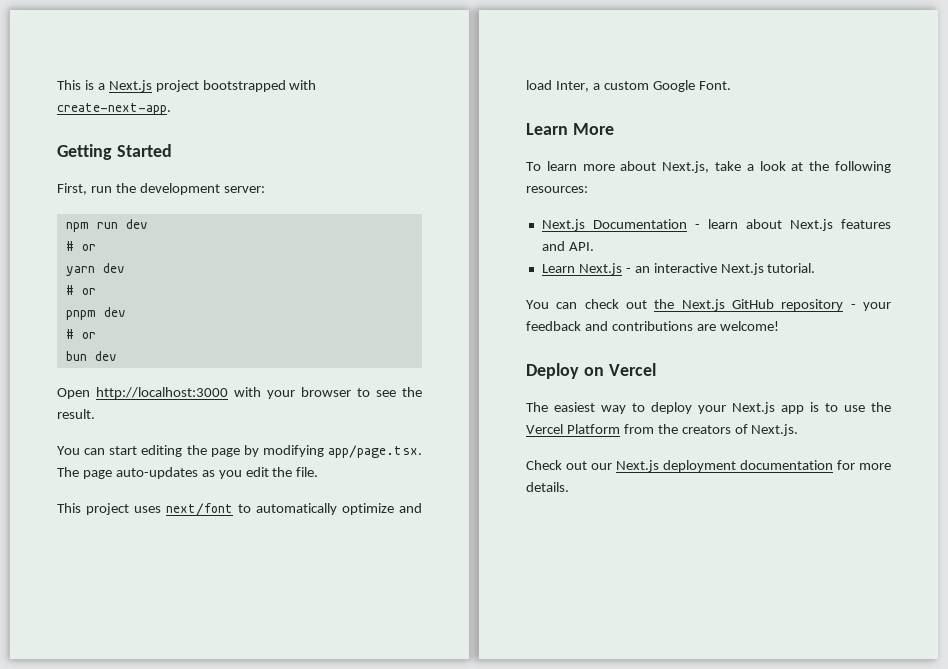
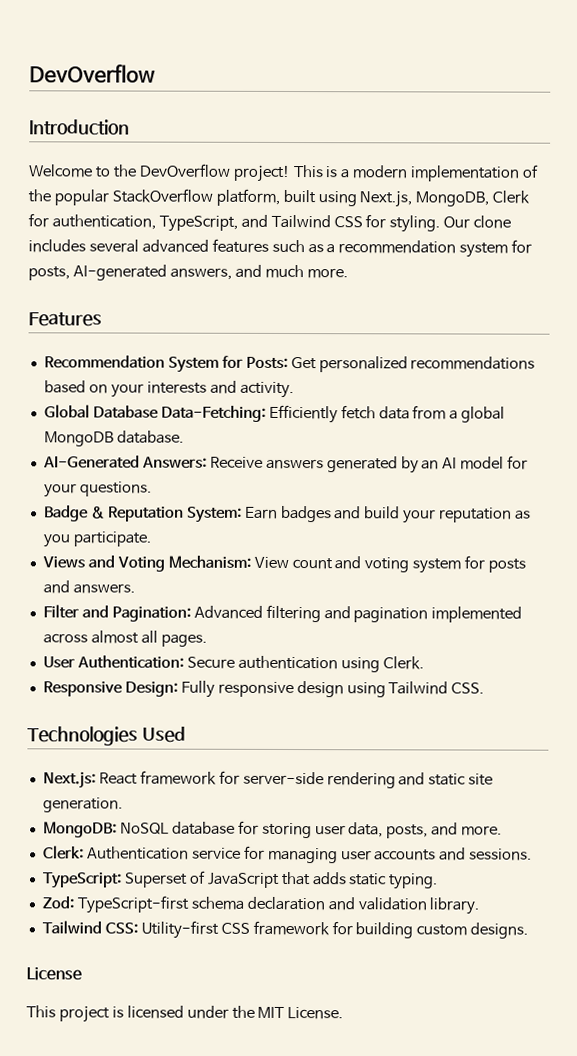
[57,80,317,92] [57,103,171,115] [57,144,172,160] [57,183,265,195] [65,219,148,232] [65,241,96,251] [65,263,125,276] [65,285,96,295] [65,307,126,320] [65,329,96,339] [65,351,117,361] [57,387,422,399] [57,409,95,419] [57,445,422,458] [57,467,319,479] [57,503,422,516] [526,80,731,92] [526,123,614,135] [526,161,891,173] [526,186,588,193] [541,219,891,231] [541,241,594,251] [541,263,816,275] [526,299,891,311] [526,321,779,331] [526,363,656,379] [526,402,891,414] [526,424,799,436] [526,460,891,472] [526,482,569,492] This is a Next.js project bootstrapped with create-next-app. // Getting Started // First, run the development server: // npm run dev // # or // yarn dev // # or // pnpm dev // # or // bun dev // Open http://localhost:3000 with your browser to see the result. // You can start editing the page by modifying app/page.tsx. The page auto-updates as you edit the file. // This project uses next/font to automatically optimize and load Inter, a custom Google Font. // Learn More // To learn more about Next.js, take a look at the following resources: // Next.js Documentation - learn about Next.js features and API. // Learn Next.js - an interactive Next.js tutorial. // You can check out the Next.js GitHub repository - your feedback and contributions are welcome! // Deploy on Vercel // The easiest way to deploy your Next.js app is to use the Vercel Platform from the creators of Next.js. // Check out our Next.js deployment documentation for more details. -> [29,64,156,84] [29,119,130,136] [28,163,540,183] [28,188,531,208] [28,213,512,233] [28,238,533,258] [28,264,348,281] [28,312,102,327] [43,355,536,373] [43,380,294,399] [43,404,506,424] [43,430,184,447] [42,455,529,474] [43,481,152,498] [43,505,532,524] [42,531,151,548] [41,555,527,574] [42,580,135,594] [42,604,523,623] [42,630,207,647] [42,655,424,673] [42,680,485,698] [27,726,186,746] [42,770,494,789] [42,797,123,813] [42,820,503,839] [42,845,533,864] [41,870,439,890] [41,895,480,915] [41,920,529,939] [26,967,82,981] [26,1005,344,1023] DevOverflow // Introduction // Welcome to the DevOverflow project! This is a modern implementation of the popular StackOverflow platform, built using Next.js, MongoDB, Clerk for authentication, TypeScript, and Tailwind CSS for styling. Our clone includes several advanced features such as a recommendation system for posts, AI-generated answers, and much more. // Features // Recommendation System for Posts: Get personalized recommendations based on your interests and activity. // Global Database Data-Fetching: Efficiently fetch data from a global MongoDB database. // AI-Generated Answers: Receive answers generated by an AI model for your questions. // Badge & Reputation System: Earn badges and build your reputation as you participate. // Views and Voting Mechanism: View count and voting system for posts and answers. // Filter and Pagination: Advanced filtering and pagination implemented across almost all pages. // User Authentication: Secure authentication using Clerk. // Responsive Design: Fully responsive design using Tailwind CSS. // Technologies Used // Next.js: React framework for server-side rendering and static site generation. // MongoDB: NoSQL database for storing user data, posts, and more. // Clerk: Authentication service for managing user accounts and sessions. // TypeScript: Superset of JavaScript that adds static typing. // Zod: TypeScript-first schema declaration and validation library. // Tailwind CSS: Utility-first CSS framework for building custom designs. // License // This project is licensed under the MIT License.

